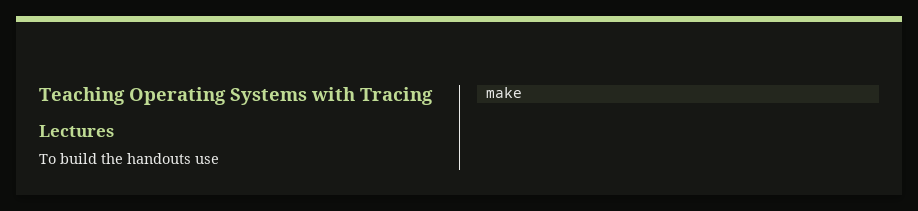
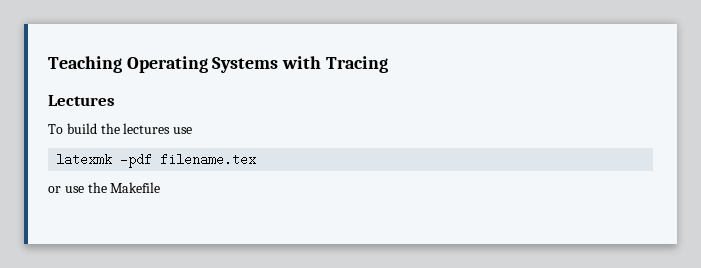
[127,153,191,164] handouts -> [123,123,171,134] lectures
[485,87,522,98] make -> [56,153,257,168] [48,182,161,193] latexmk -pdf filename.tex // or use the Makefile

